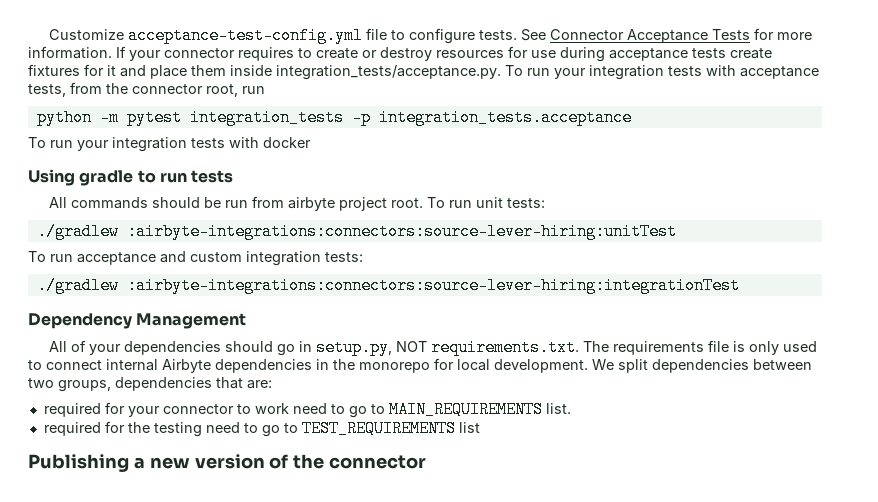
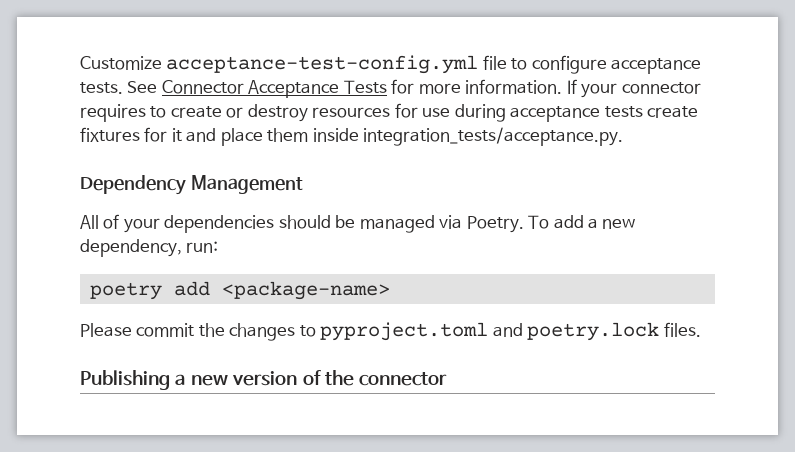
(476, 36) none -> [611,58,702,74] acceptance
[505,65,819,80] [28,82,265,97] [36,109,632,126] [28,137,311,152] [28,169,234,186] [49,196,546,211] [36,223,677,240] [28,251,363,266] [36,277,740,294] To run your integration tests with acceptance tests, from the connector root, run // python -m pytest integration_tests -p integration_tests.acceptance // To run your integration tests with docker // Using gradle to run tests // All commands should be run from airbyte project root. To run unit tests: // ./gradlew :airbyte-integrations:connectors:source-lever-hiring:unitTest // To run acceptance and custom integration tests: // ./gradlew :airbyte-integrations:connectors:source-lever-hiring:integrationTest -> (624, 136) none
[277,339,818,356] [28,358,812,373] [28,377,272,392] [43,401,571,418] [43,420,480,437] go in setup.py, NOT requirements.txt. The requirements file is only used to connect internal Airbyte dependencies in the monorepo for local development. We split dependencies between two groups, dependencies that are: // required for your connector to work need to go to MAIN_REQUIREMENTS list. // required for the testing need to go to TEST_REQUIREMENTS list -> [335,215,636,233] [80,239,219,257] [89,281,390,300] [80,322,701,341] be managed via Poetry. To add a new dependency, run: // poetry add <package-name> // Please commit the changes to pyproject.toml and poetry.lock files.

